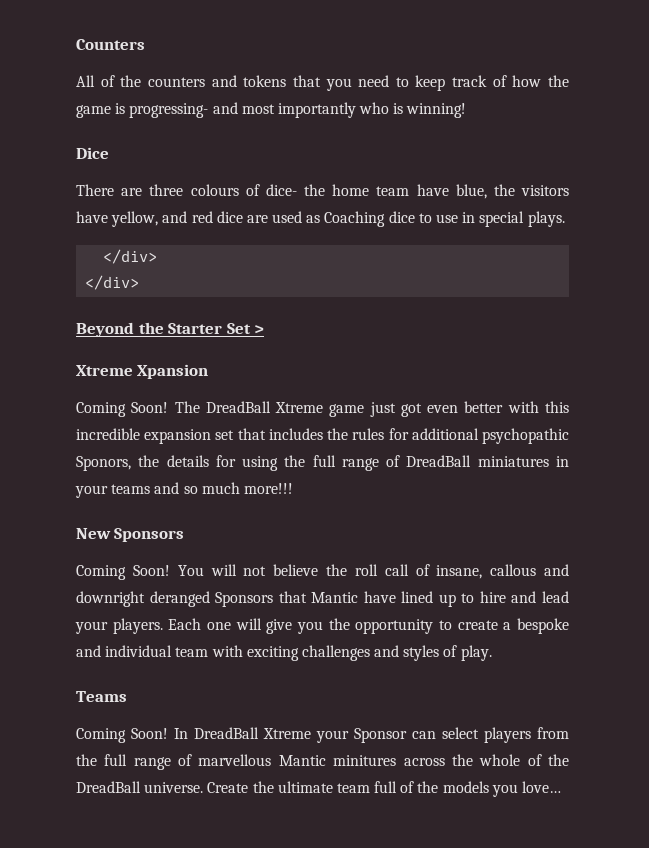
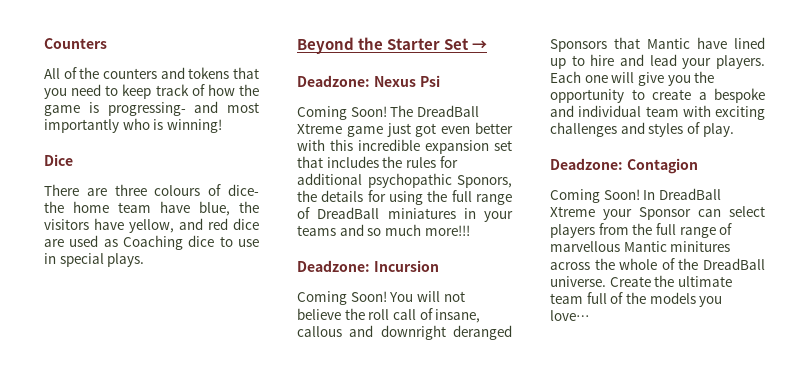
[103,249,158,264] [85,275,140,290] // </div> // </div> -> (145, 260) none
[254,325,265,334] [76,364,209,379] > // Xtreme Xpansion -> [472,40,488,50] [297,75,440,87] → // Deadzone: Nexus Psi
[76,528,185,542] New Sponsors -> [297,260,439,272] Deadzone: Incursion
[76,691,127,702] Teams -> [550,158,698,174] Deadzone: Contagion

